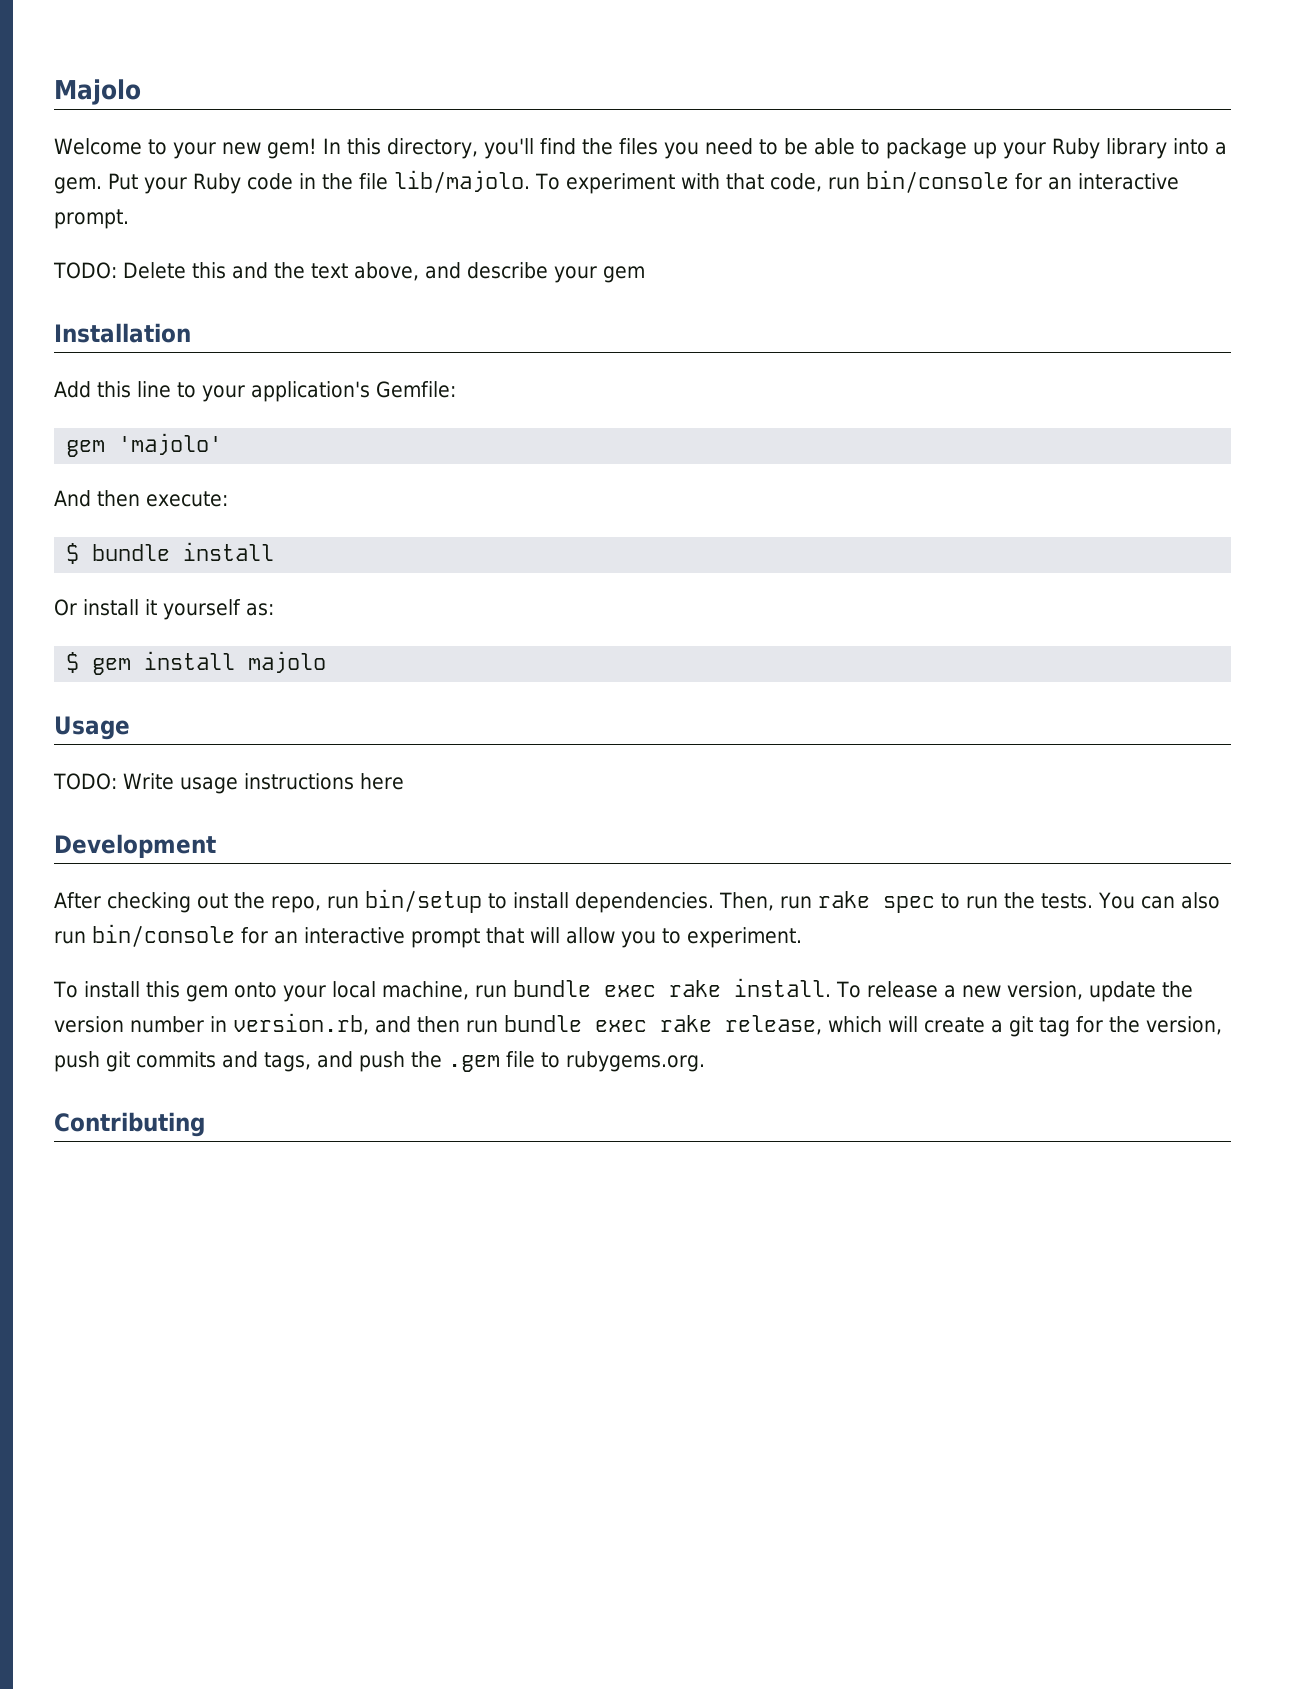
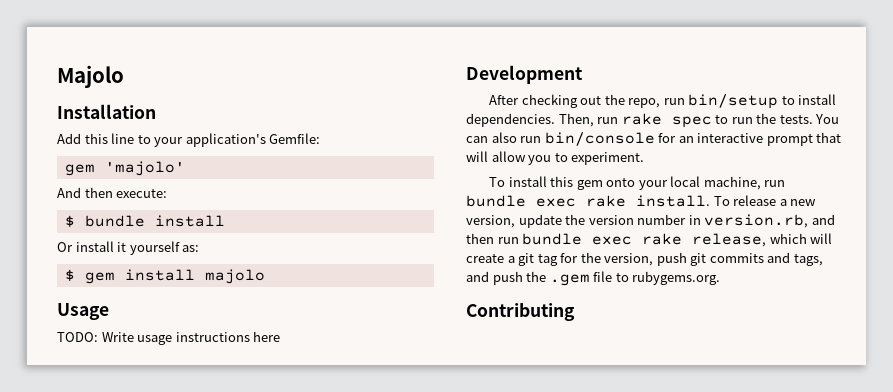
[54,138,1227,159] [54,170,1179,194] [54,209,129,229] [53,262,645,283] // Welcome to your new gem! In this directory, you'll find the files you need to be able to package up your Ruby library into a gem. Put your Ruby code in the file lib/majolo. To experiment with that code, run bin/console for an interactive prompt. // TODO: Delete this and the text above, and describe your gem -> (124, 76) none

